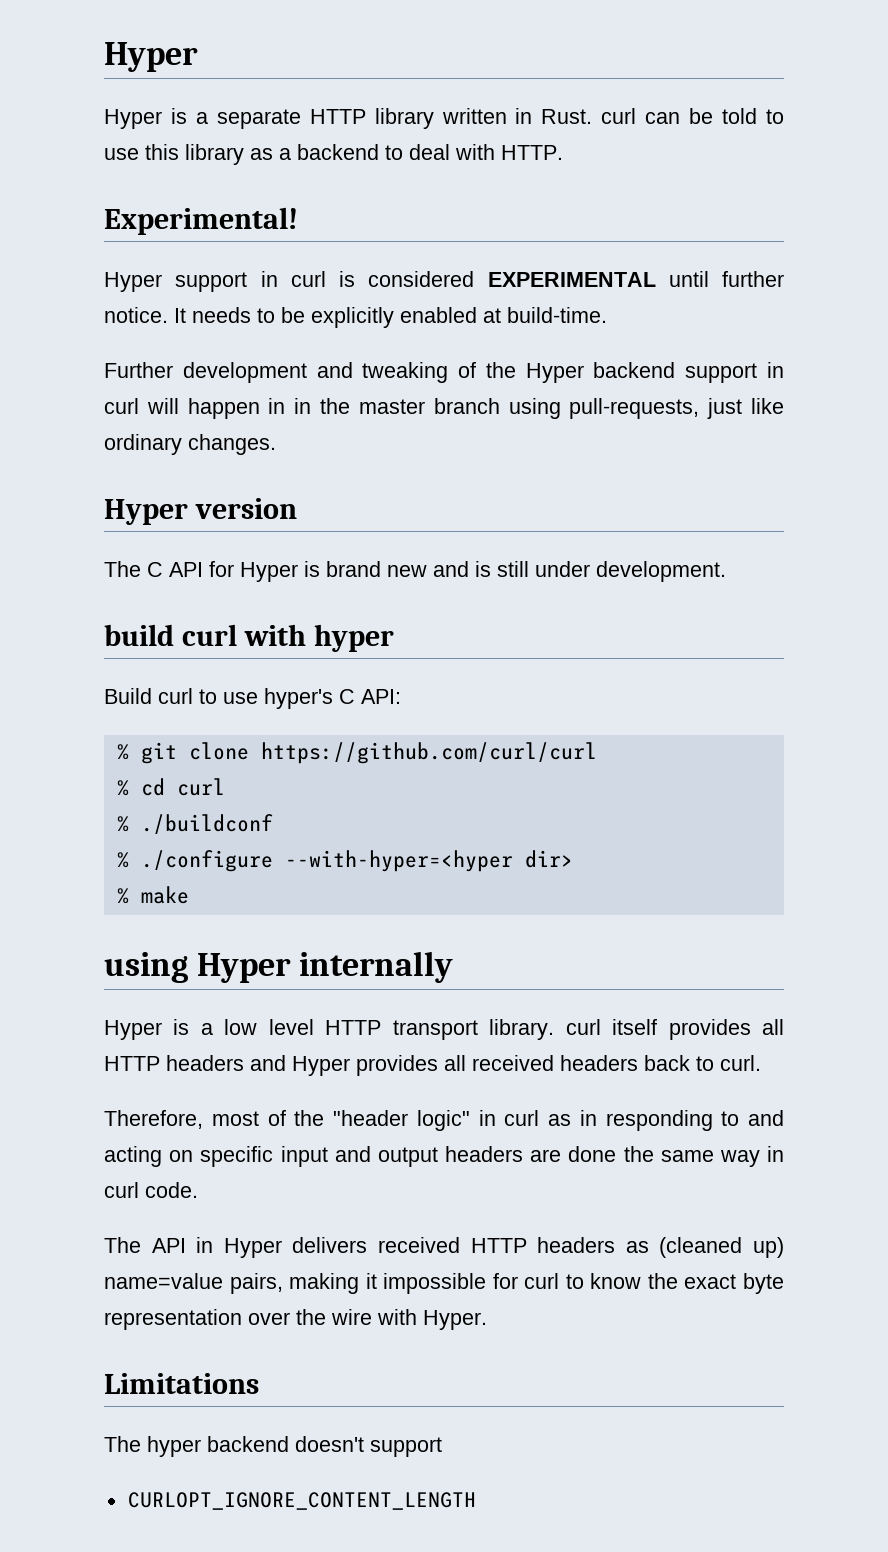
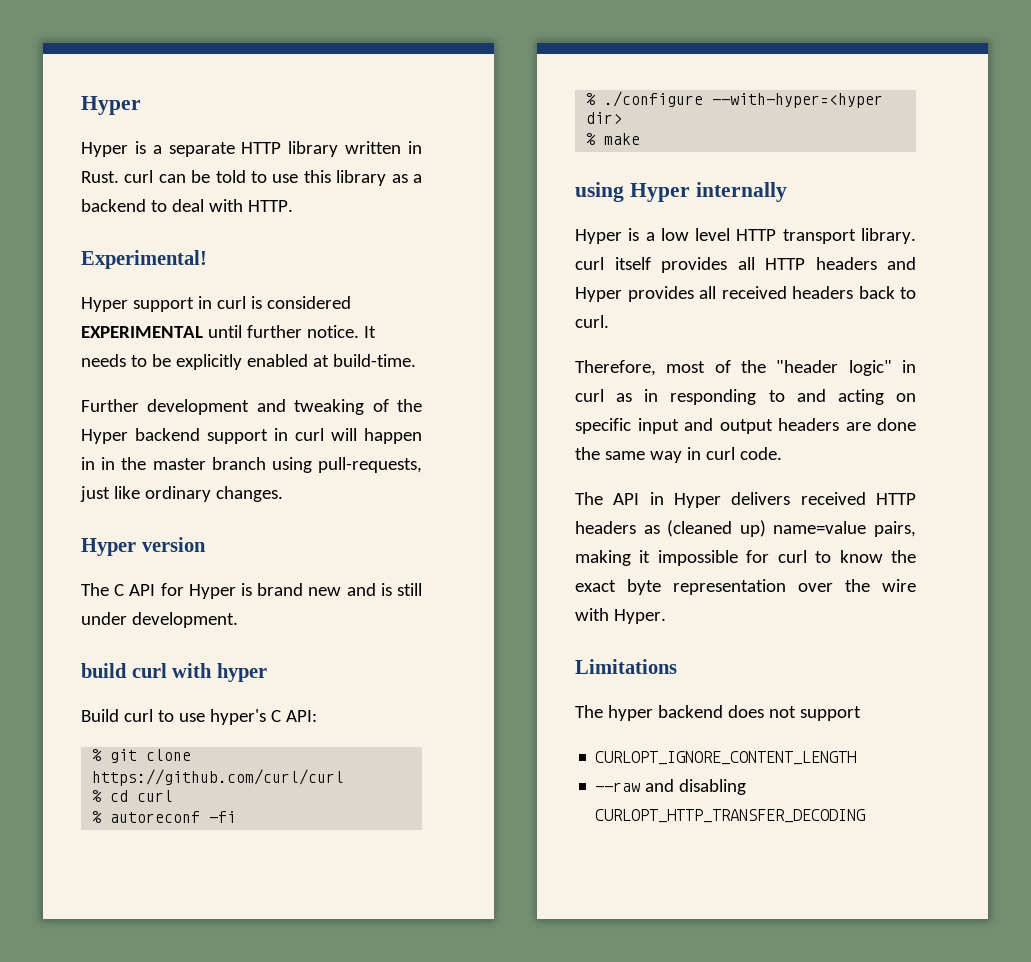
[140,814,273,834] ./buildconf -> [110,811,237,823] autoreconf -fi
[295,1436,364,1452] doesn't -> [727,705,796,718] does not
(476, 1501) none -> [595,779,747,795] [595,809,866,823] // --raw and disabling CURLOPT_HTTP_TRANSFER_DECODING

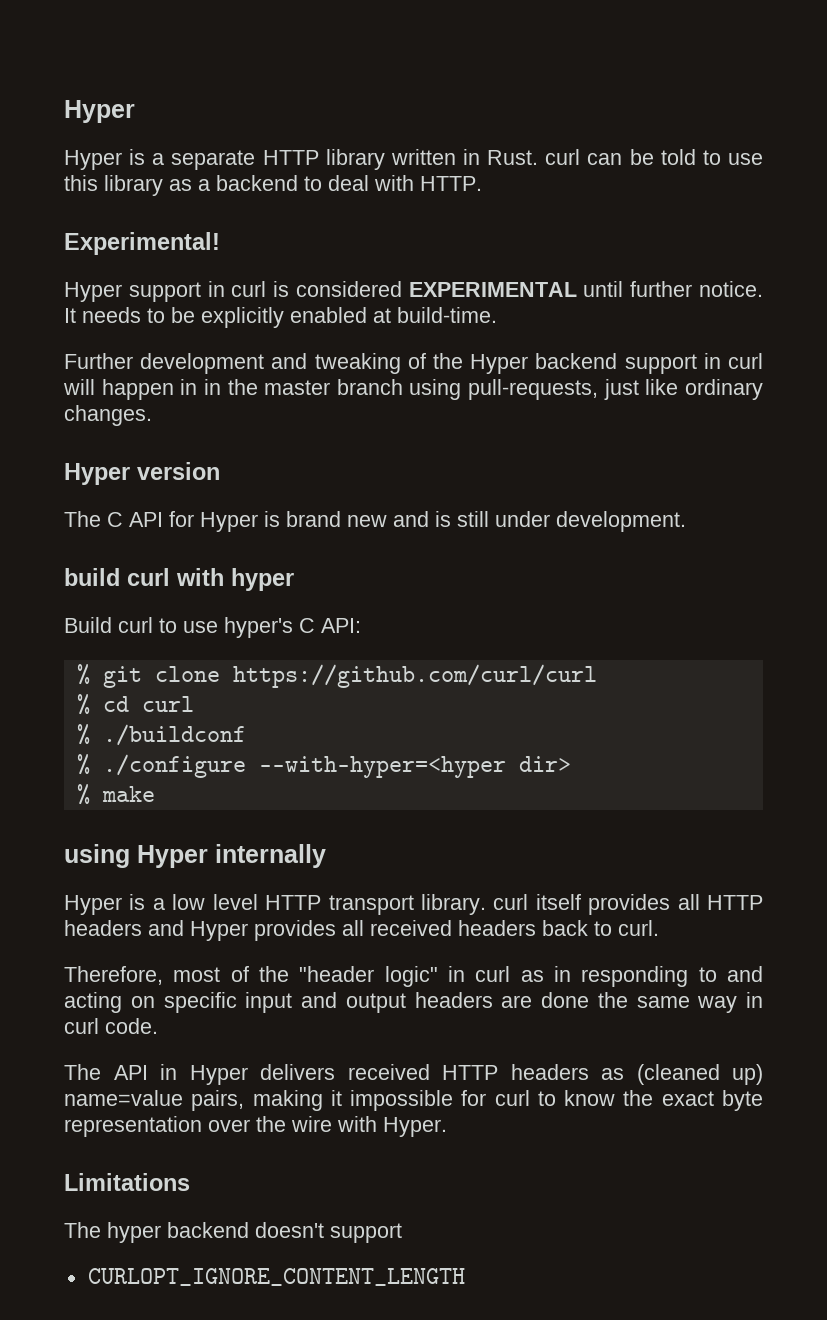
[110,811,237,823] autoreconf -fi -> [102,724,246,746] ./buildconf
[727,705,796,718] does not -> [255,1222,324,1238] doesn't
[595,779,747,795] [595,809,866,823] // --raw and disabling CURLOPT_HTTP_TRANSFER_DECODING -> (465, 1277) none

